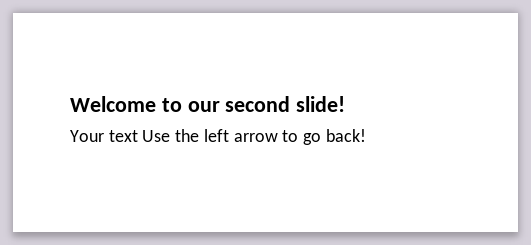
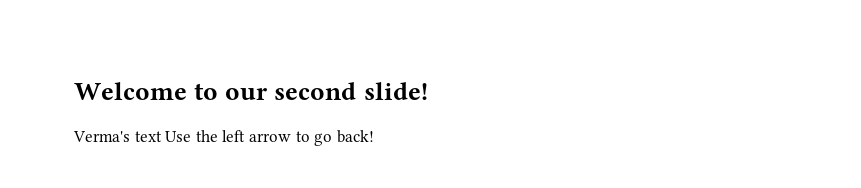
[70,130,104,142] Your -> [73,131,130,142] Verma's

